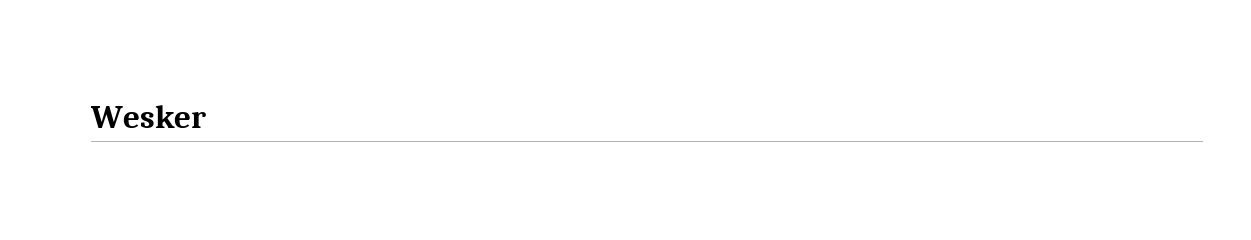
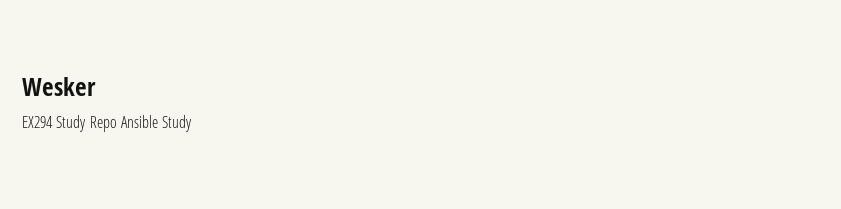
(206, 116) none -> [22,115,193,132] // EX294 Study Repo Ansible Study

